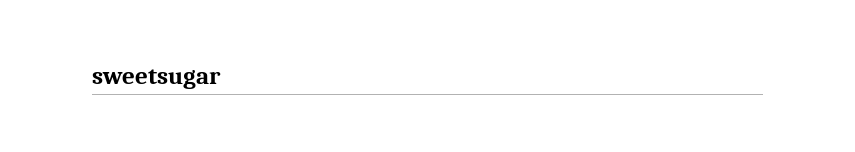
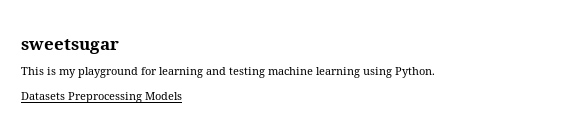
(221, 79) none -> [21,67,435,78] [21,92,182,103] // This is my playground for learning and testing machine learning using Python. // Datasets Preprocessing Models

